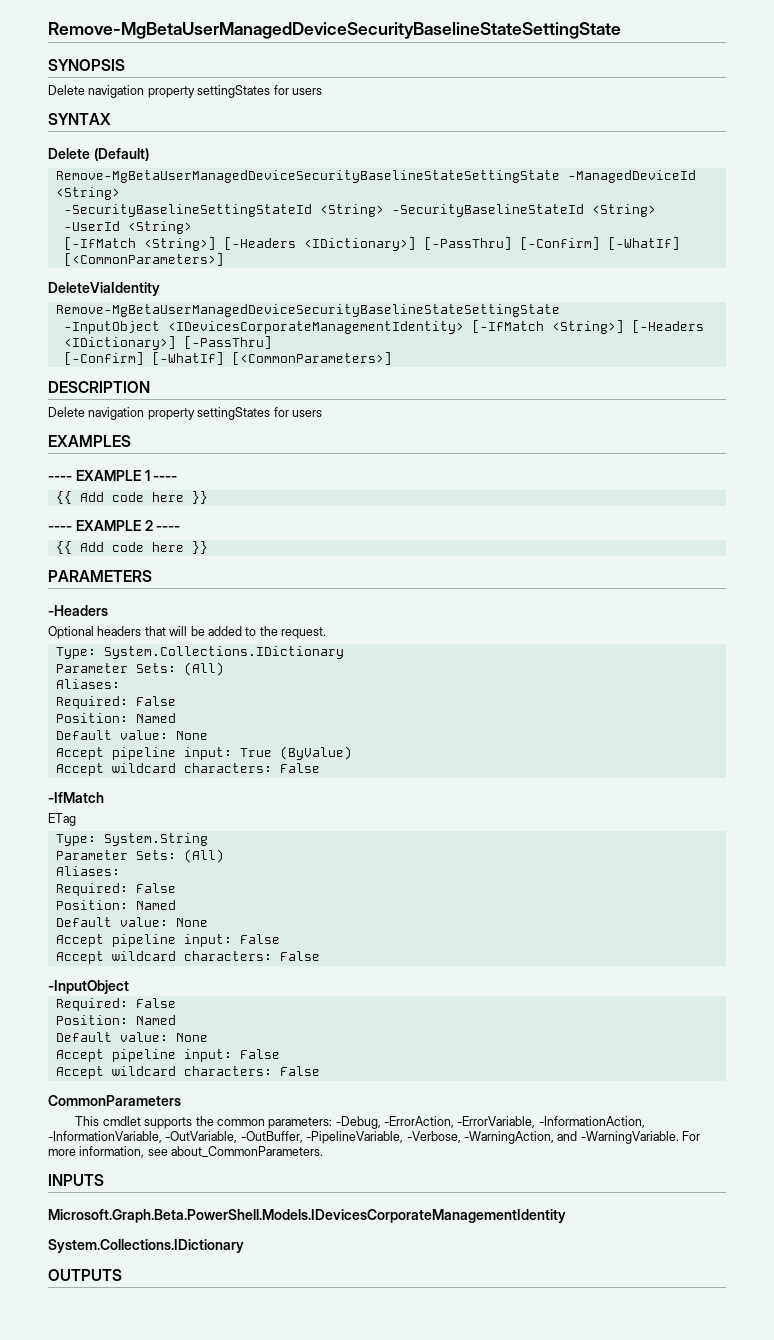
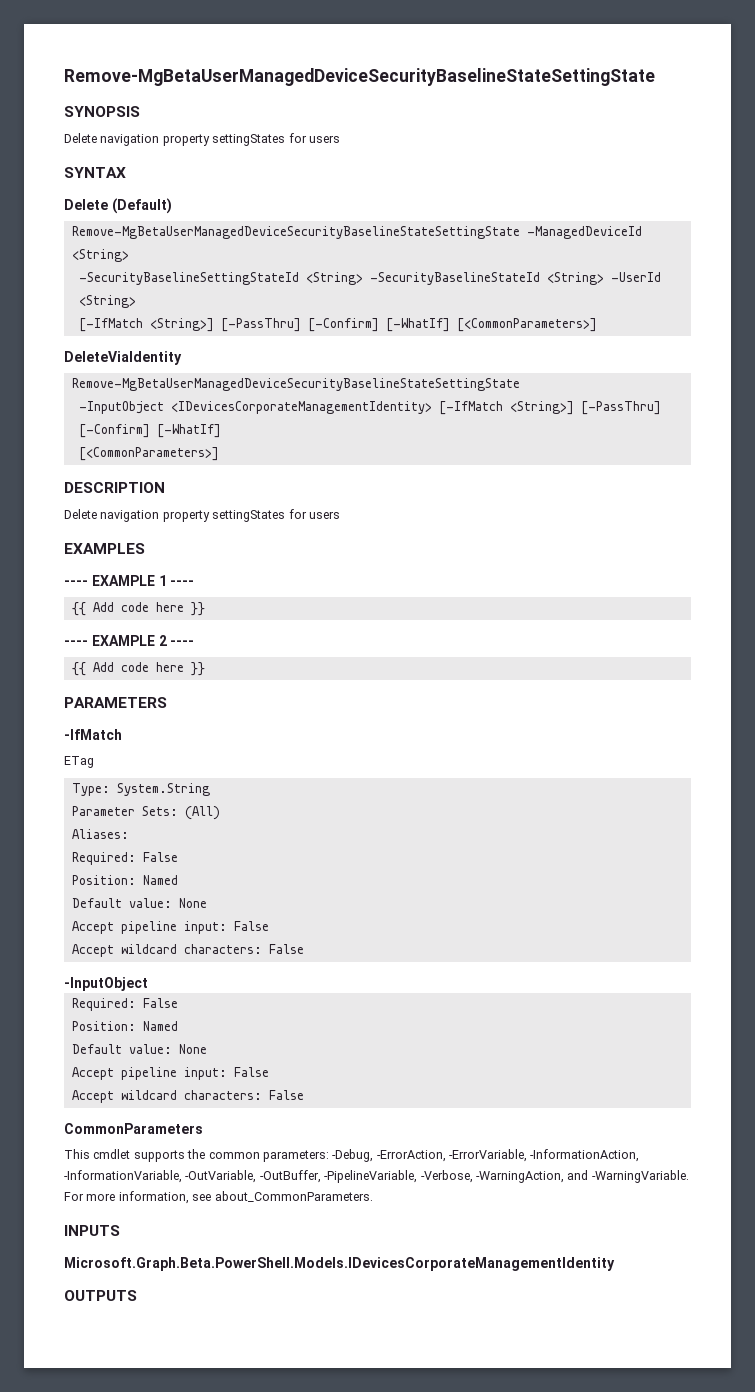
[223,237,416,251] [-Headers <IDictionary>] -> (214, 325) none
[631,320,704,333] [63,336,272,350] [63,352,224,365] [-Headers <IDictionary>] [-PassThru] // [-Confirm] [-WhatIf] -> [580,401,661,415] [78,424,221,438] [-PassThru] [-Confirm] [-WhatIf] //
[48,605,108,616] [48,626,326,639] [55,646,344,659] [55,662,224,676] [55,679,120,689] [55,696,176,709] [55,713,176,723] [55,730,208,740] [55,746,352,760] [55,763,320,776] // -Headers // Optional headers that will be added to the request. // Type: System.Collections.IDictionary // Parameter Sets: (All) // Aliases: // Required: False // Position: Named // Default value: None // Accept pipeline input: True (ByValue) // Accept wildcard characters: False -> (167, 702) none
[48,1239,244,1253] // System.Collections.IDictionary -> (615, 1264) none

